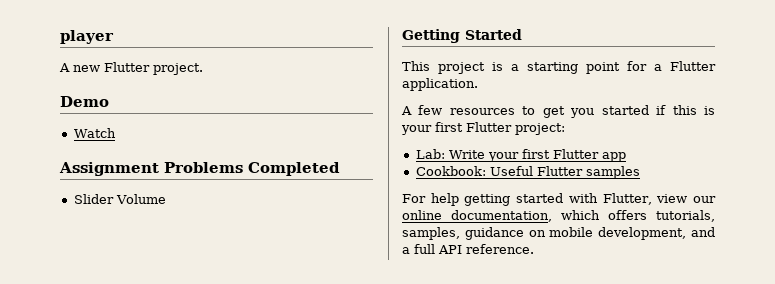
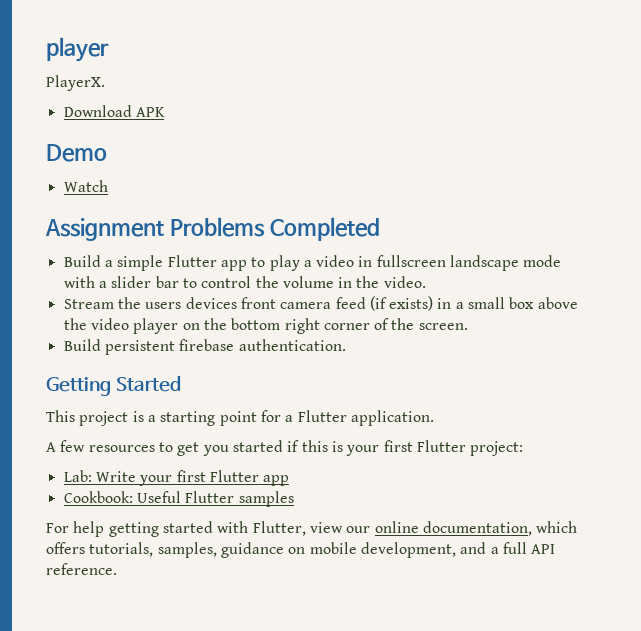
[59,62,203,75] A new Flutter project. -> [46,75,105,91] [63,105,165,117] PlayerX. // Download APK
[73,194,166,204] Slider Volume -> [63,255,562,271] [63,276,426,288] [63,296,578,311] [63,318,468,334] [63,339,346,355] Build a simple Flutter app to play a video in fullscreen landscape mode with a slider bar to control the volume in the video. // Stream the users devices front camera feed (if exists) in a small box above the video player on the bottom right corner of the screen. // Build persistent firebase authentication.

